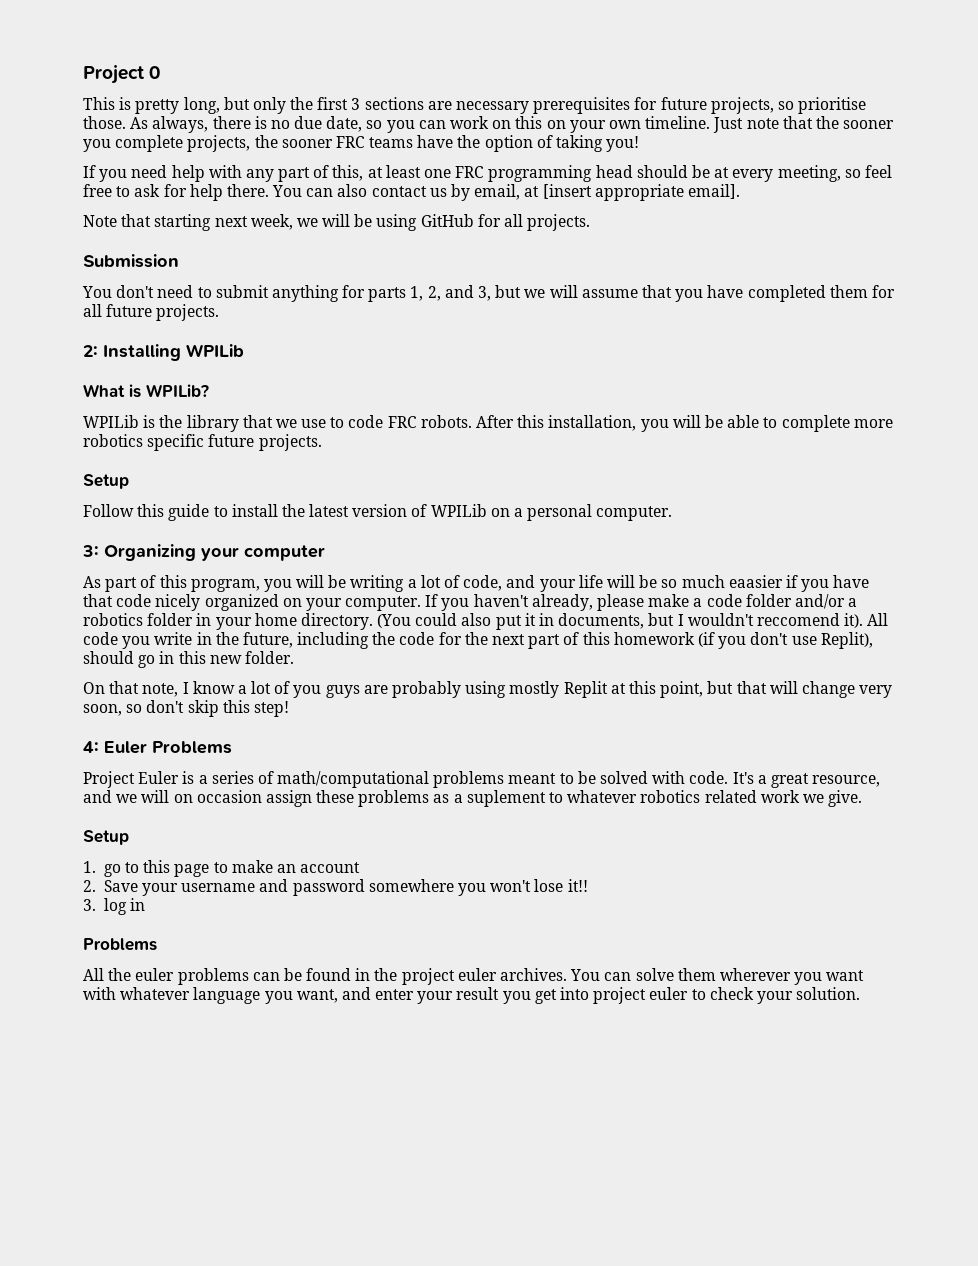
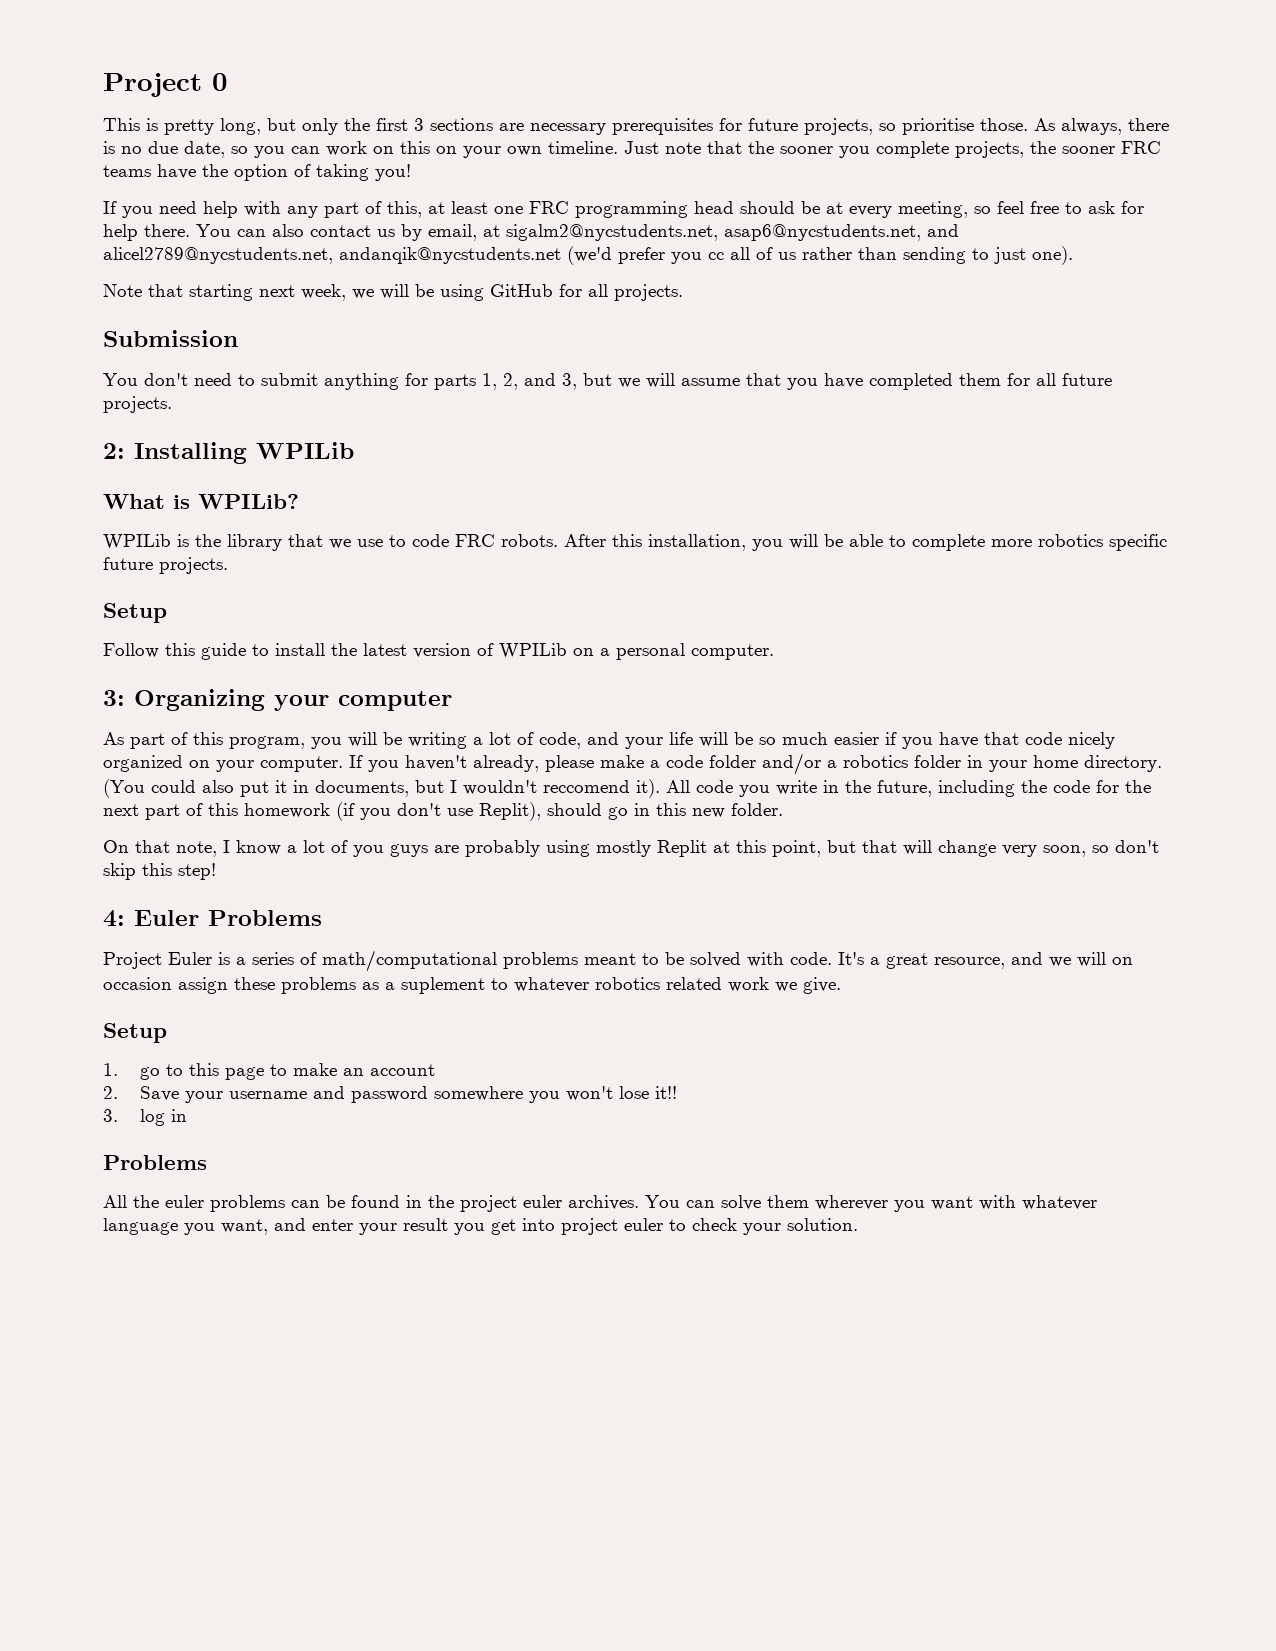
[542,184,740,201] [insert appropriate email]. -> [506,224,959,241] [103,246,1073,265] sigalm2@nycstudents.net, asap6@nycstudents.net, and alicel2789@nycstudents.net, andanqik@nycstudents.net (we'd prefer you cc all of us rather than sending to just one).
[728,575,783,588] eaasier -> [834,732,879,745] easier

